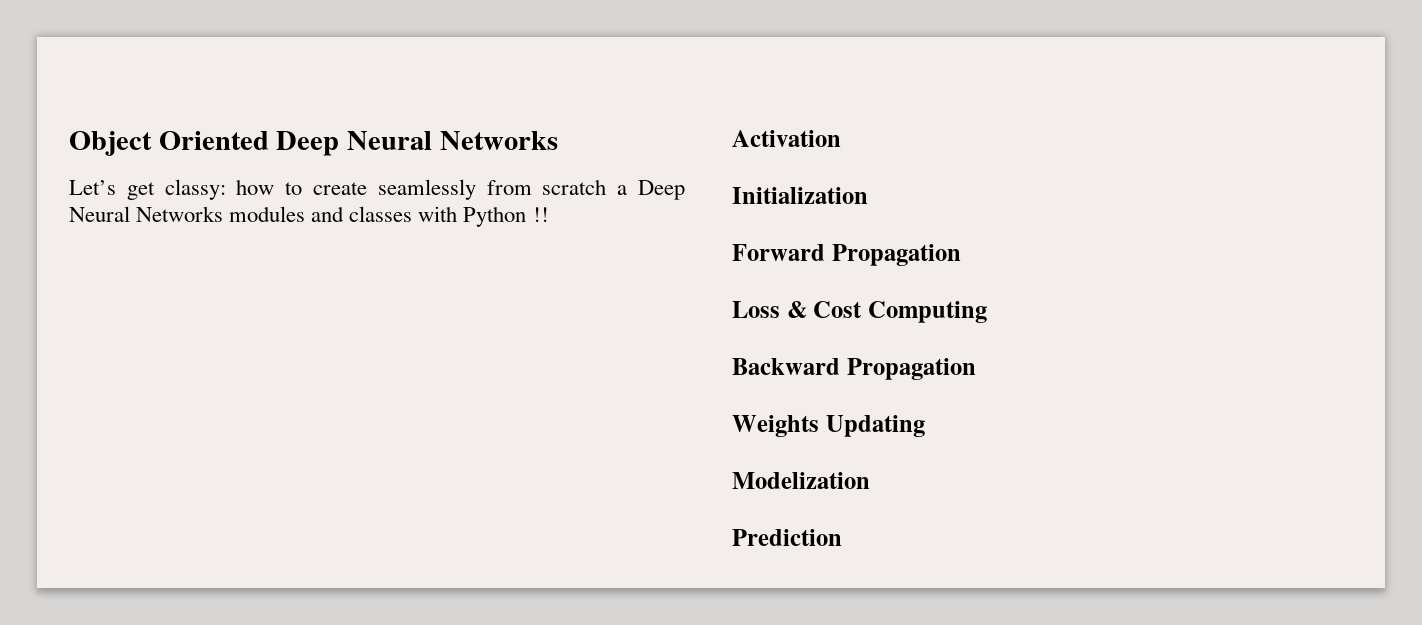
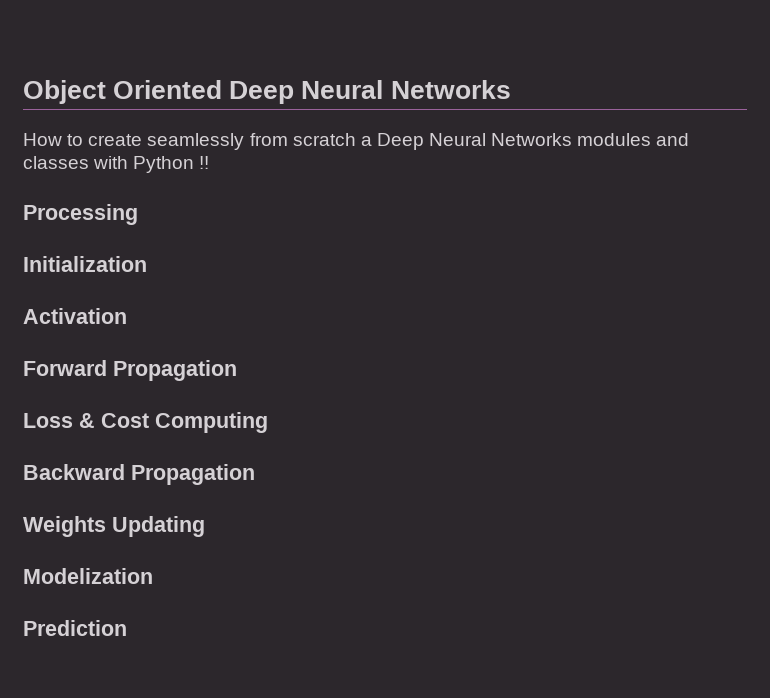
[69,179,275,200] Let’s get classy: how -> [23,133,62,146] How
[732,130,841,147] Activation -> [23,204,138,225] Processing
(868, 195) none -> [23,308,127,324] // Activation

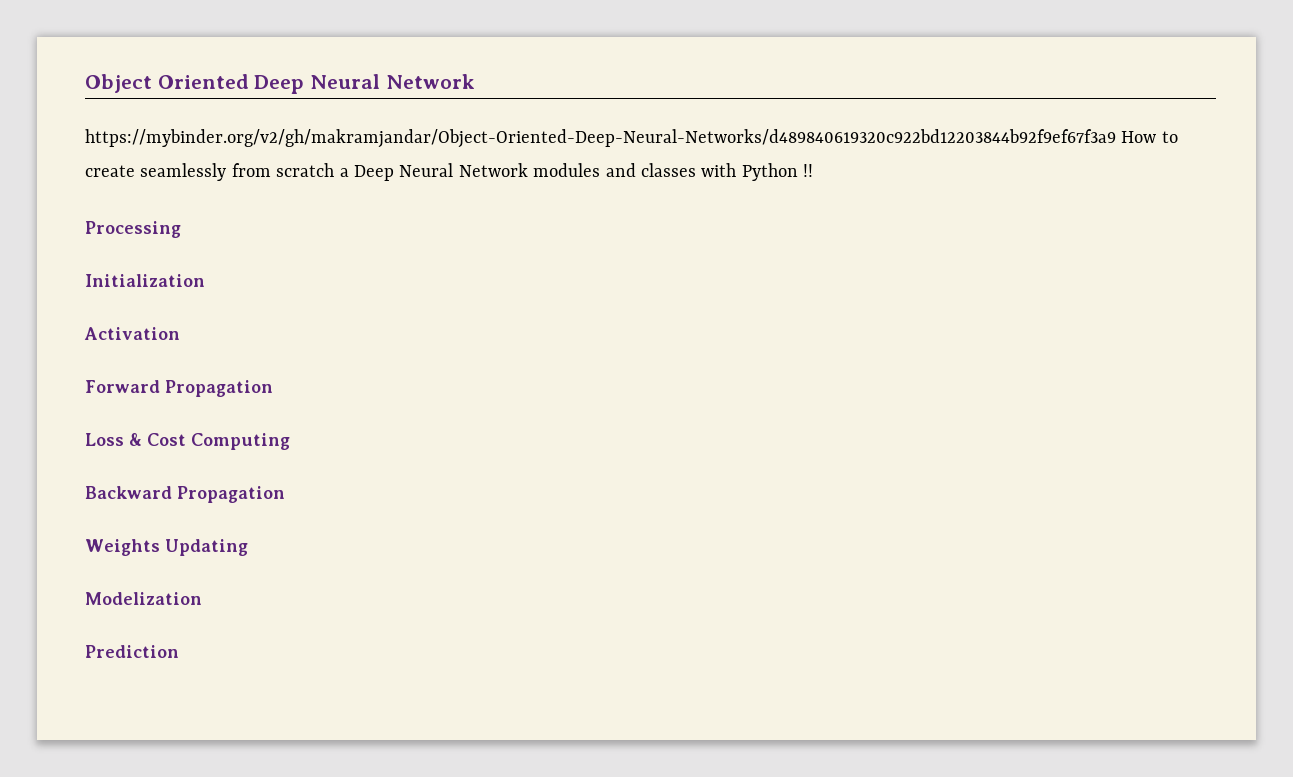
[390,80,511,99] Networks // -> [385,74,475,89] [85,129,1116,148] Network // https://mybinder.org/v2/gh/makramjandar/Object-Oriented-Deep-Neural-Networks/d489840619320c922bd12203844b92f9ef67f3a9
[491,133,573,146] Networks -> [458,163,528,177] Network

